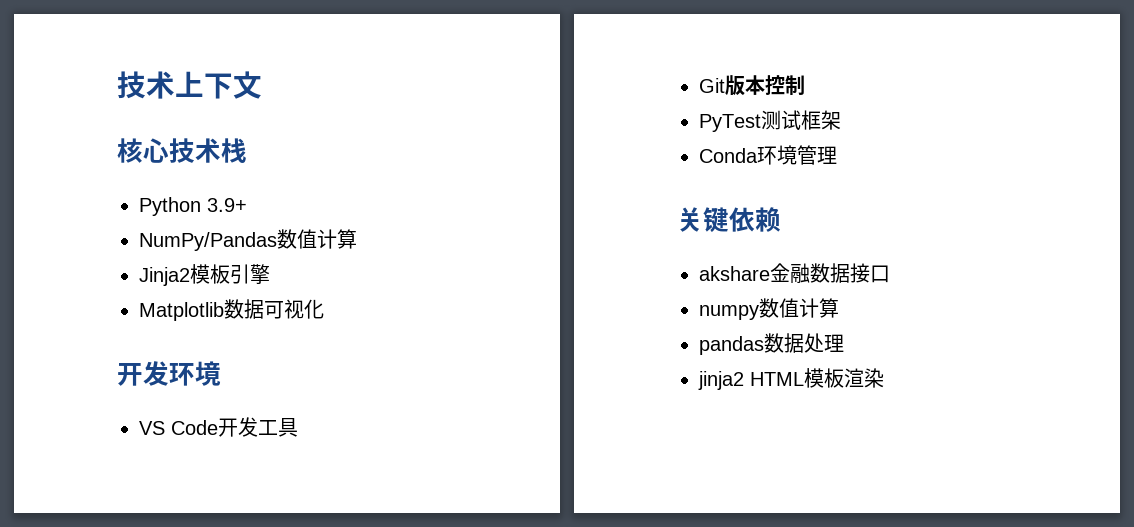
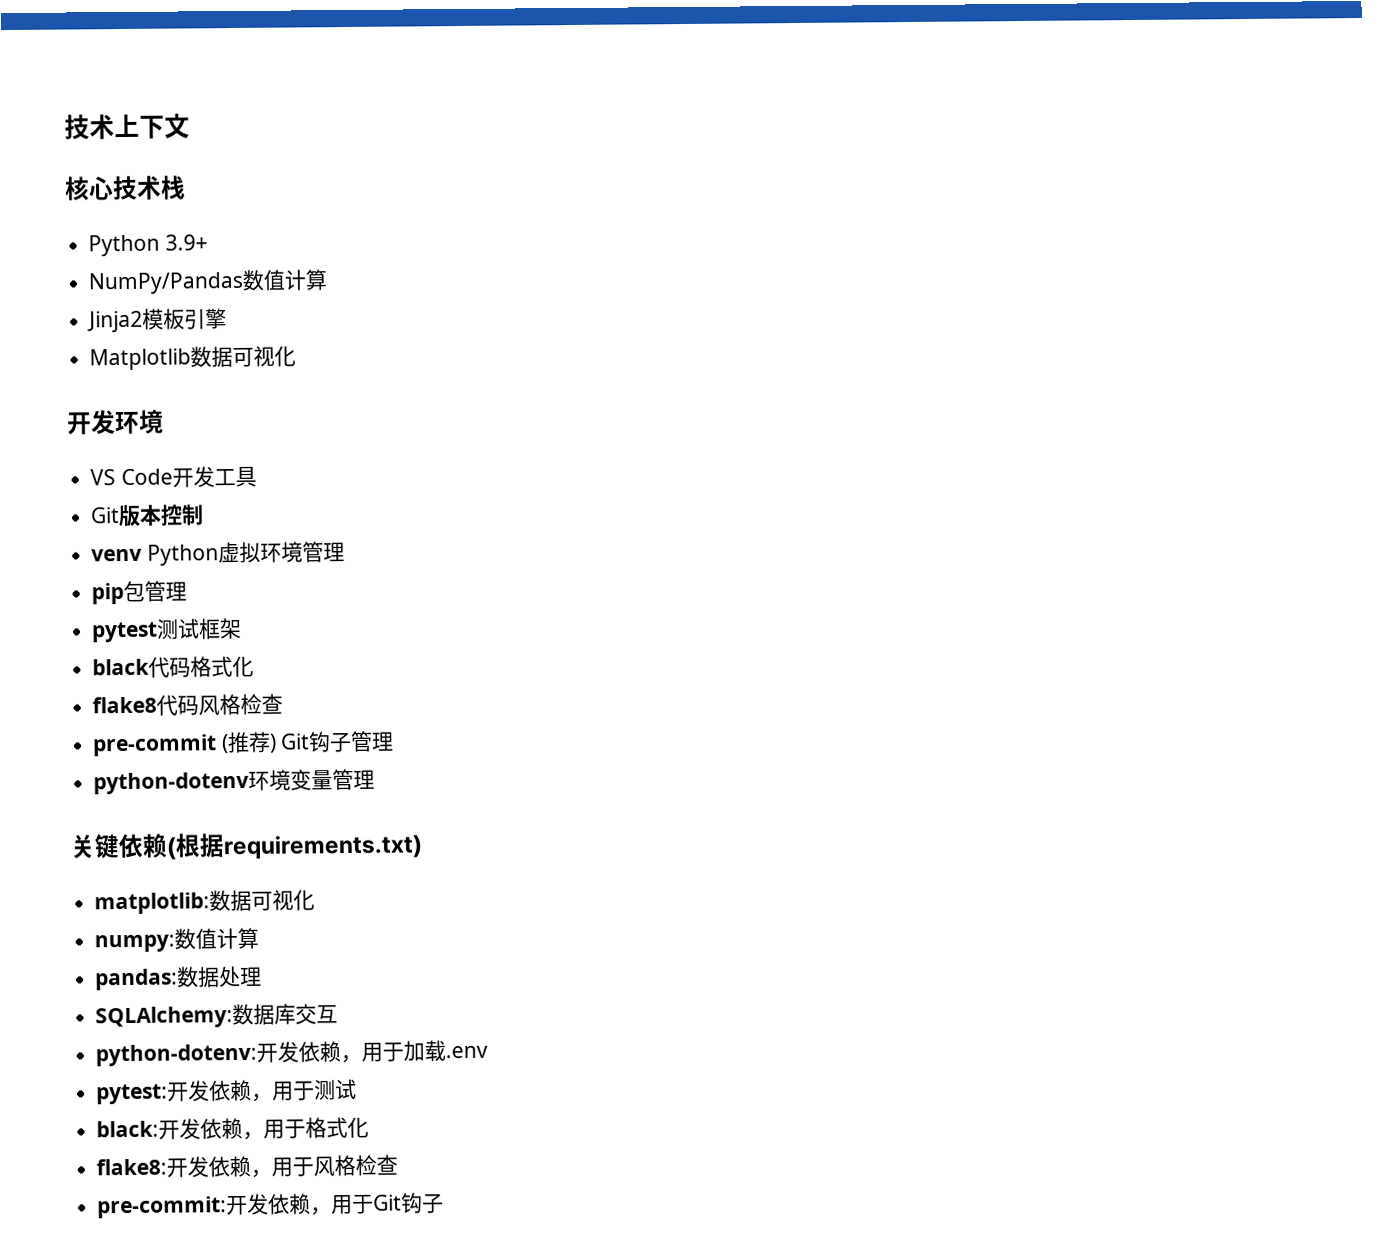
[699,110,841,132] [699,145,837,165] [677,207,781,233] [699,263,890,283] [699,298,839,320] [699,336,764,355] PyTest测试框架 // Conda环境管理 // 关键依赖 // akshare金融数据接口 // numpy数值计算 // pandas -> [91,541,345,566] [91,580,188,605] [91,617,243,643] [92,655,255,678] [92,693,284,716] [92,730,395,757] [93,768,376,795] [70,833,423,860] [94,889,316,915] [94,927,260,953] [95,968,179,991] venv Python虚拟环境管理 // pip包管理 // pytest测试框架 // black代码格式化 // flake8代码风格检查 // pre-commit (推荐) Git钩子管理 // python-dotenv环境变量管理 // 关键依赖(根据requirements.txt) // matplotlib:数据可视化 // numpy:数值计算 // pandas:
[698,368,884,390] jinja2 HTML模板渲染 -> [95,1003,339,1029] [95,1040,489,1067] [96,1078,358,1105] [96,1116,370,1140] [96,1154,399,1178] [97,1192,445,1219] SQLAlchemy:数据库交互 // python-dotenv:开发依赖，用于加载.env // pytest:开发依赖，用于测试 // black:开发依赖，用于格式化 // flake8:开发依赖，用于风格检查 // pre-commit:开发依赖，用于Git钩子

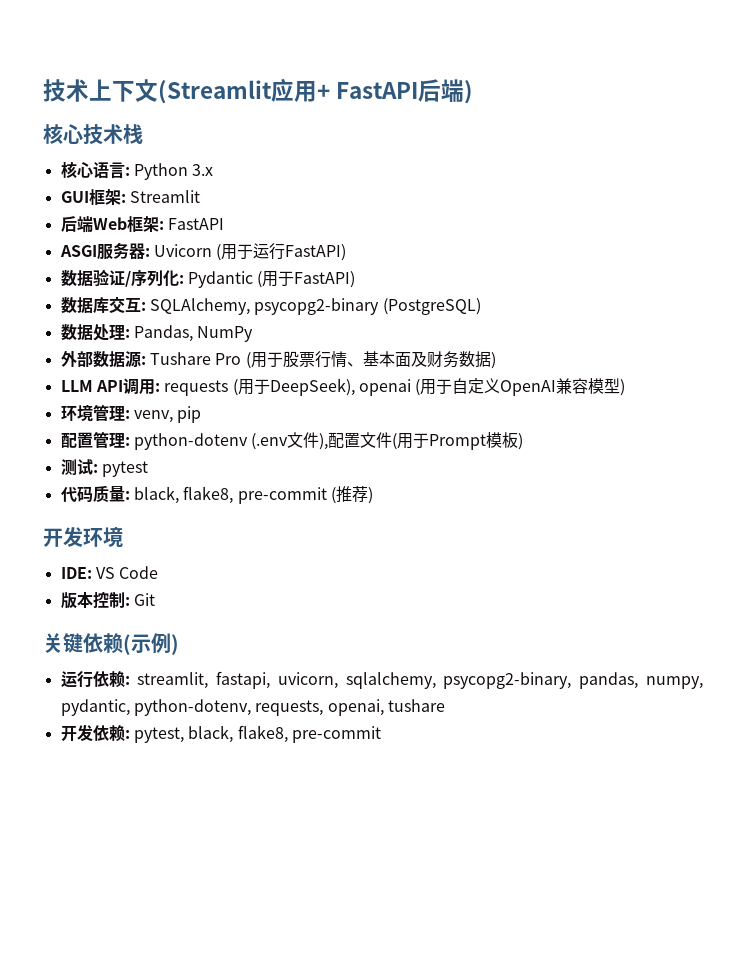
[64,175,186,201] [88,234,208,257] [88,269,328,295] [87,308,228,333] [89,345,297,371] // 核心技术栈 // Python 3.9+ // NumPy/Pandas数值计算 // Jinja2模板引擎 // Matplotlib数据可视化 -> [158,78,474,104] [43,124,143,145] [60,161,214,180] [60,189,200,206] [60,216,224,233] [59,242,347,261] [60,269,356,288] [60,297,481,315] [60,324,254,342] [60,350,496,369] [60,378,626,396] [60,404,202,423] [60,431,524,450] [60,459,148,477] [60,485,373,504] (Streamlit应用+ FastAPI后端) // 核心技术栈 // 核心语言: Python 3.x // GUI框架: Streamlit // 后端Web框架: FastAPI // ASGI服务器: Uvicorn (用于运行FastAPI) // 数据验证/序列化: Pydantic (用于FastAPI) // 数据库交互: SQLAlchemy, psycopg2-binary (PostgreSQL) // 数据处理: Pandas, NumPy // 外部数据源: Tushare Pro (用于股票行情、基本面及财务数据) // LLM API调用: requests (用于DeepSeek), openai (用于自定义OpenAI兼容模型) // 环境管理: venv, pip // 配置管理: python-dotenv (.env文件),配置文件(用于Prompt模板) // 测试: pytest // 代码质量: black, flake8, pre-commit (推荐)
(164, 421) none -> [60,567,92,579] IDE:
[171,466,257,488] [90,507,121,524] 开发工具 // Git -> (159, 572) //
[91,541,345,566] [91,580,188,605] [91,617,243,643] [92,655,255,678] [92,693,284,716] [92,730,395,757] [93,768,376,795] [70,833,423,860] [94,889,316,915] [94,927,260,953] [95,965,263,991] [95,1003,339,1029] [95,1040,489,1067] [96,1078,358,1105] [96,1116,370,1140] [96,1154,399,1178] [97,1192,445,1219] // venv Python虚拟环境管理 // pip包管理 // pytest测试框架 // black代码格式化 // flake8代码风格检查 // pre-commit (推荐) Git钩子管理 // python-dotenv环境变量管理 // 关键依赖(根据requirements.txt) // matplotlib:数据可视化 // numpy:数值计算 // pandas:数据处理 // SQLAlchemy:数据库交互 // python-dotenv:开发依赖，用于加载.env // pytest:开发依赖，用于测试 // black:开发依赖，用于格式化 // flake8:开发依赖，用于风格检查 // pre-commit:开发依赖，用于Git钩子 -> [124,593,155,606] [43,633,179,655] [60,671,703,689] [60,699,445,716] [60,724,381,743] : Git // 关键依赖(示例) // 运行依赖: streamlit, fastapi, uvicorn, sqlalchemy, psycopg2-binary, pandas, numpy, pydantic, python-dotenv, requests, openai, tushare // 开发依赖: pytest, black, flake8, pre-commit

